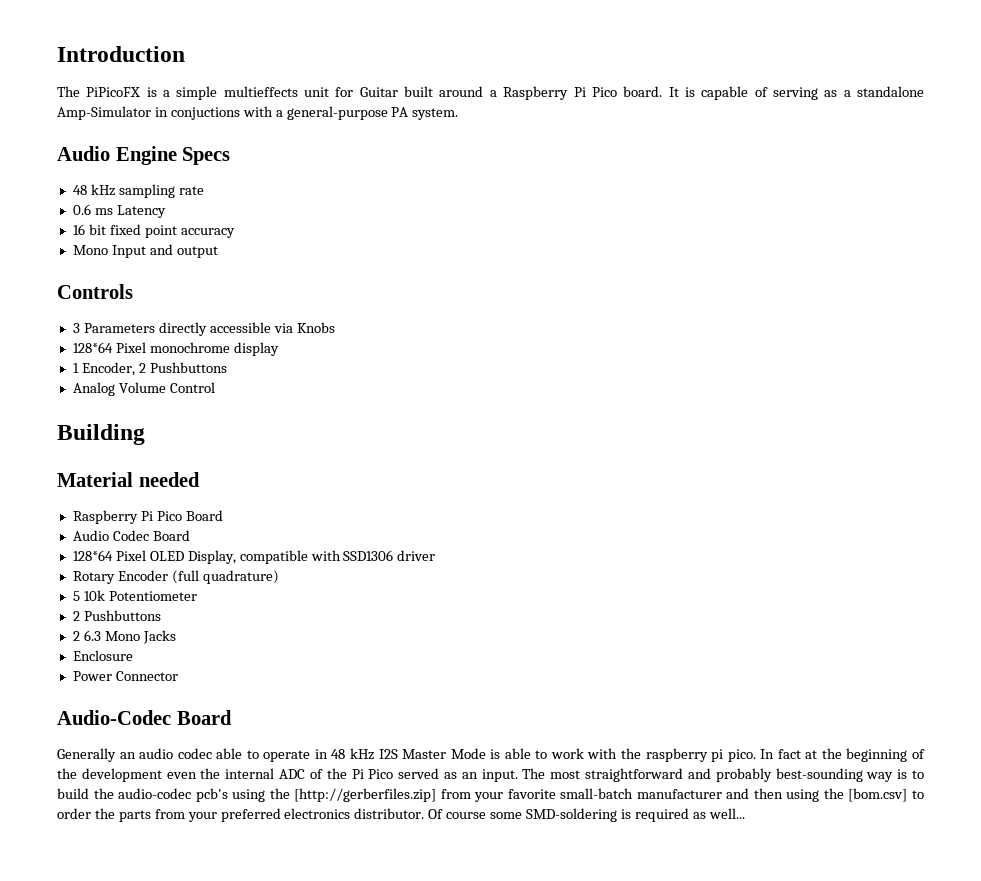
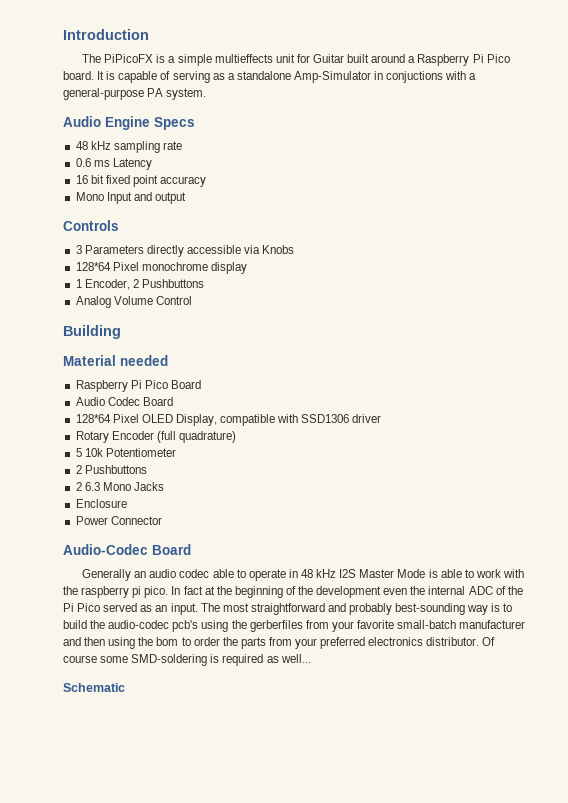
[294,788,437,802] [http://gerberfiles.zip] -> [249,620,303,632] gerberfiles
[848,788,908,802] [bom.csv] -> [156,637,179,646] bom
(745, 813) none -> [63,683,125,692] // Schematic

